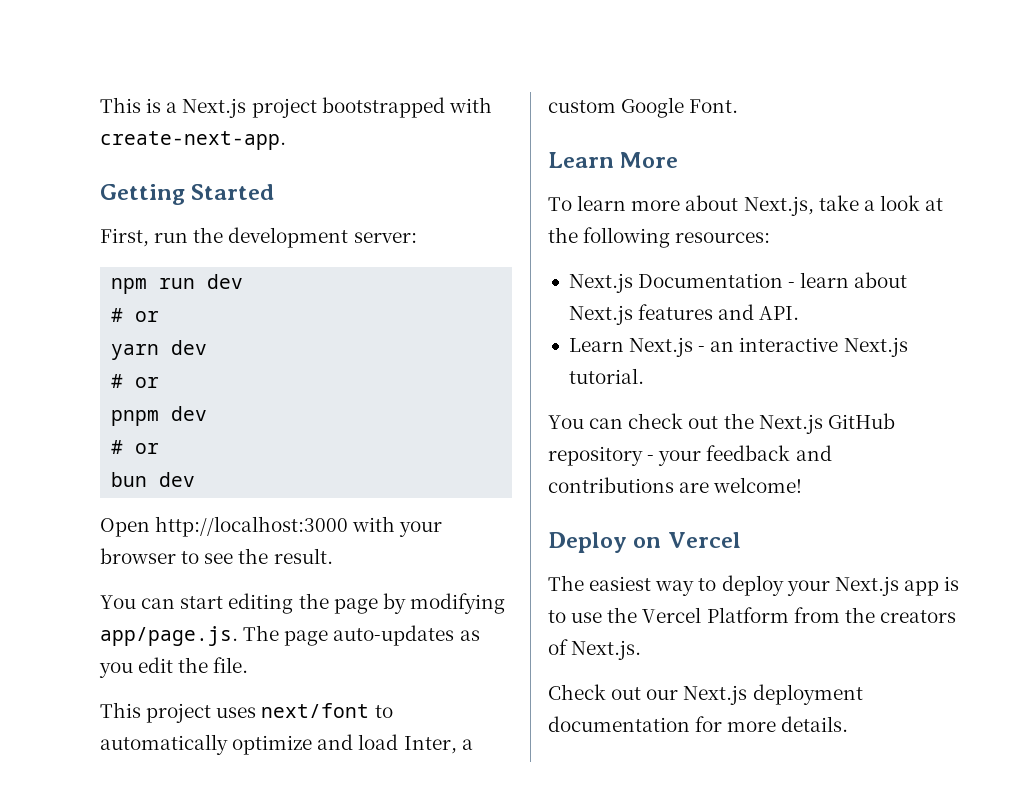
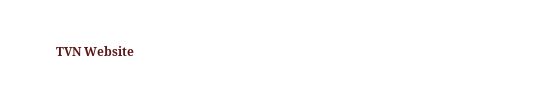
[100,97,492,118] [100,131,286,150] [100,184,275,205] [100,227,417,248] [111,274,244,294] [111,308,160,322] [111,340,208,360] [111,374,160,388] [111,406,208,426] [111,440,160,454] [111,472,196,487] [100,516,443,537] [100,548,333,564] [100,593,505,614] [100,625,480,646] [99,657,249,678] [100,702,393,723] [100,734,473,755] [548,97,739,118] [548,152,679,168] [548,195,944,216] [548,227,771,248] [568,272,908,293] [568,304,800,325] [568,337,908,357] [568,368,644,384] [548,413,895,434] [548,445,832,466] [548,477,803,493] [548,532,741,553] [548,575,960,596] [548,607,956,623] [548,639,642,660] [548,684,863,705] [548,716,849,732] This is a Next.js project bootstrapped with create-next-app. // Getting Started // First, run the development server: // npm run dev // # or // yarn dev // # or // pnpm dev // # or // bun dev // Open http://localhost:3000 with your browser to see the result. // You can start editing the page by modifying app/page.js. The page auto-updates as you edit the file. // This project uses next/font to automatically optimize and load Inter, a custom Google Font. // Learn More // To learn more about Next.js, take a look at the following resources: // Next.js Documentation - learn about Next.js features and API. // Learn Next.js - an interactive Next.js tutorial. // You can check out the Next.js GitHub repository - your feedback and contributions are welcome! // Deploy on Vercel // The easiest way to deploy your Next.js app is to use the Vercel Platform from the creators of Next.js. // Check out our Next.js deployment documentation for more details. -> [56,46,135,56] TVN Website

